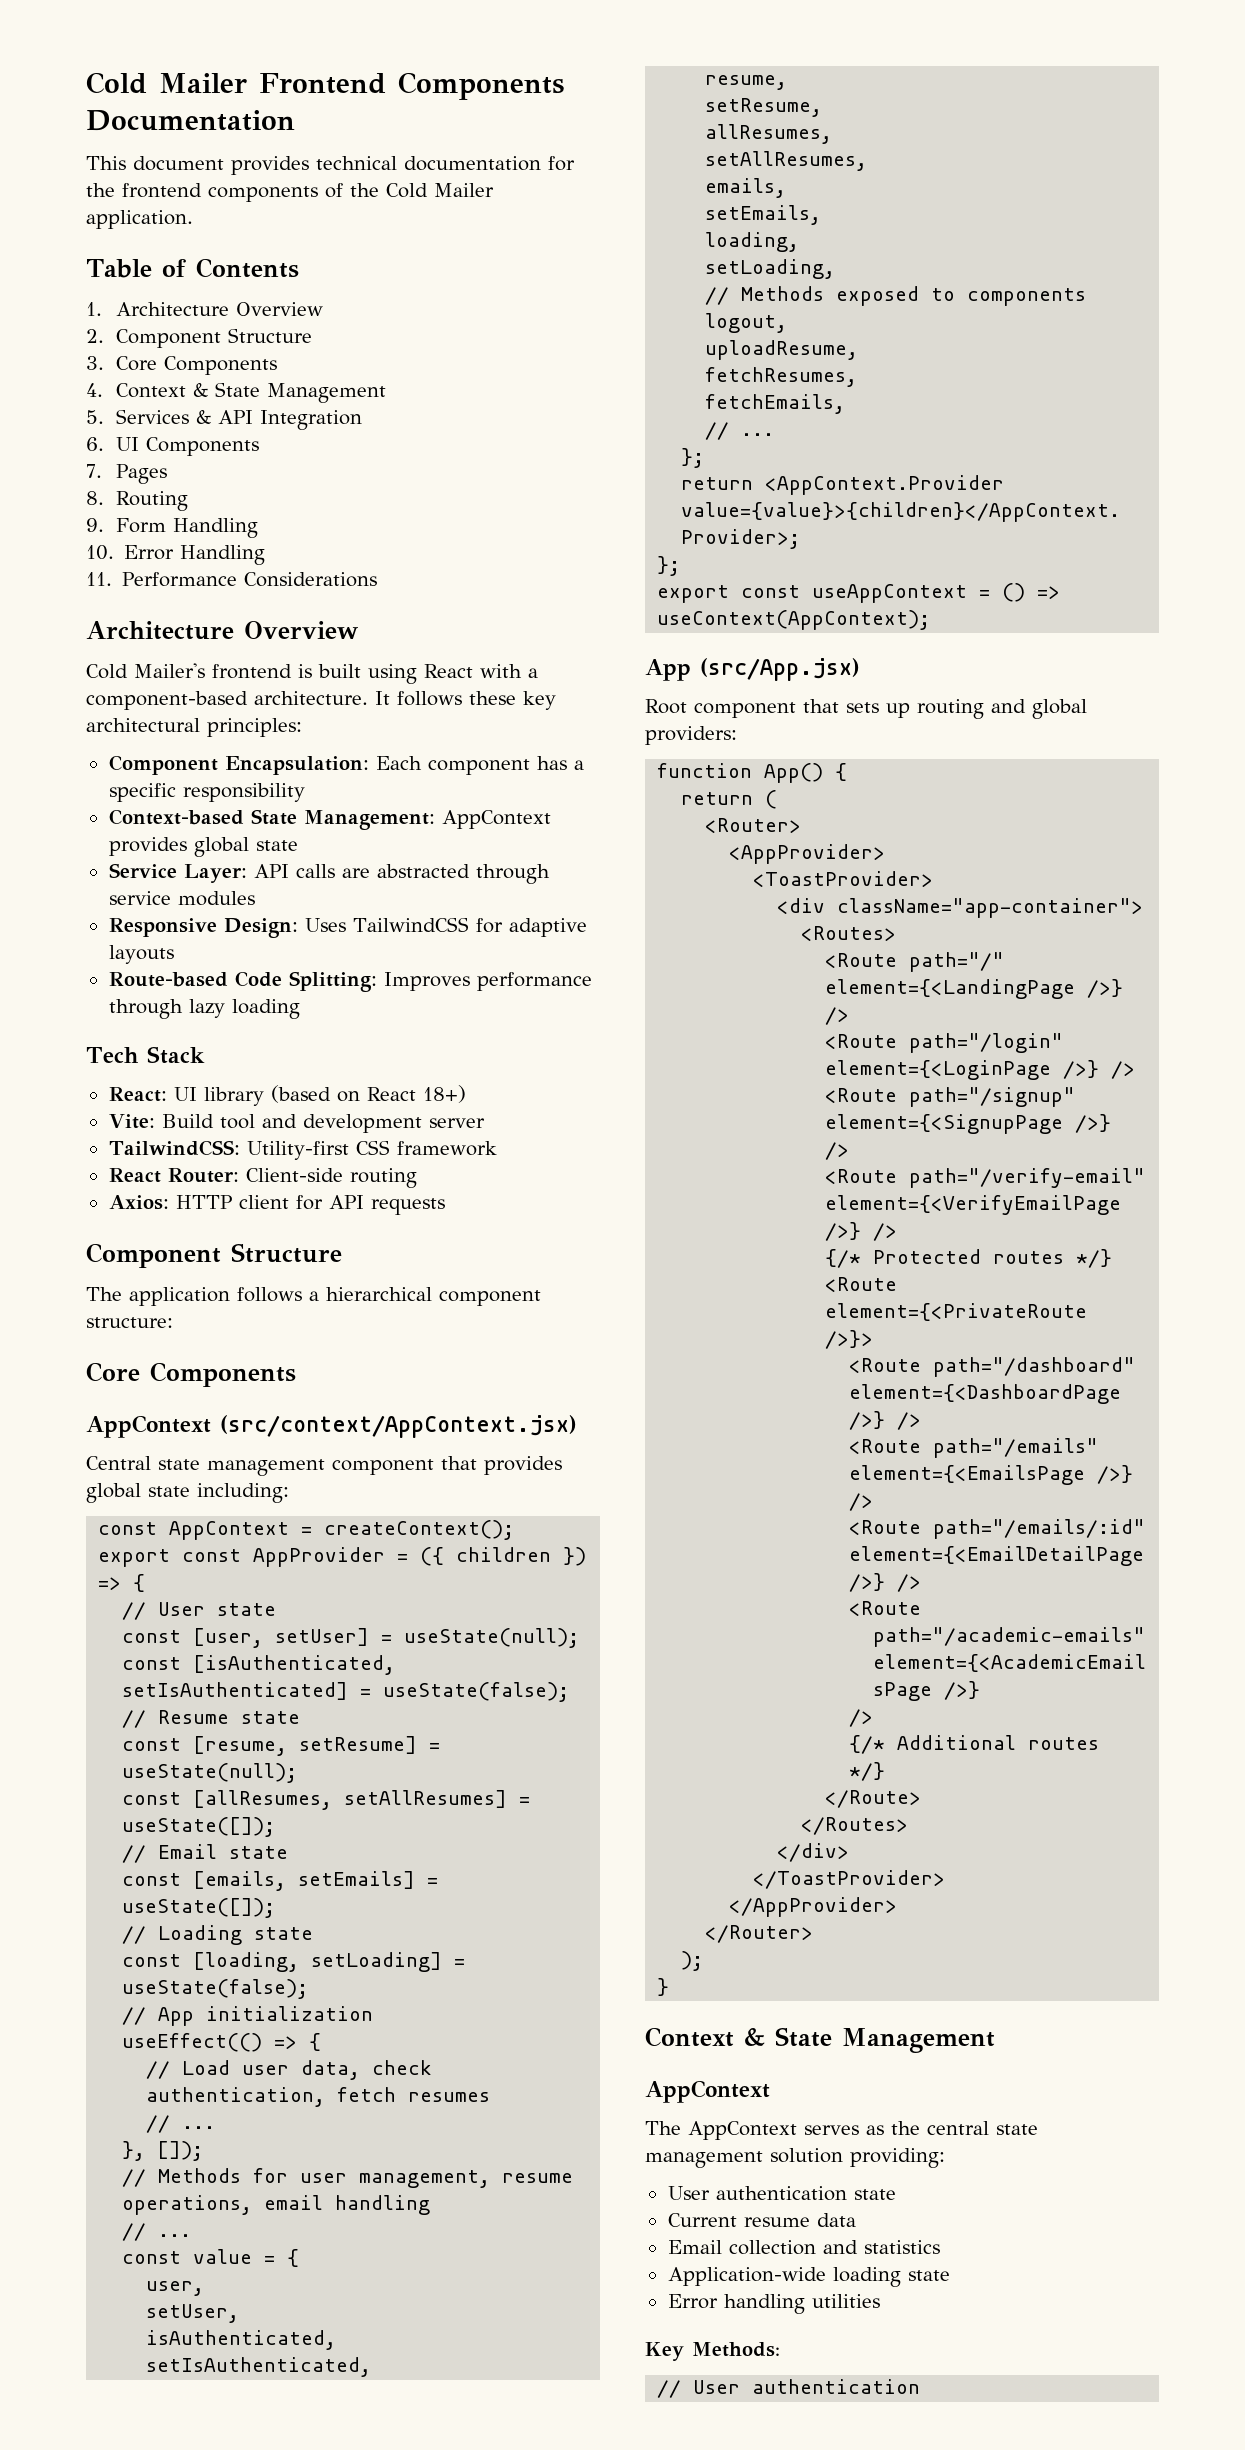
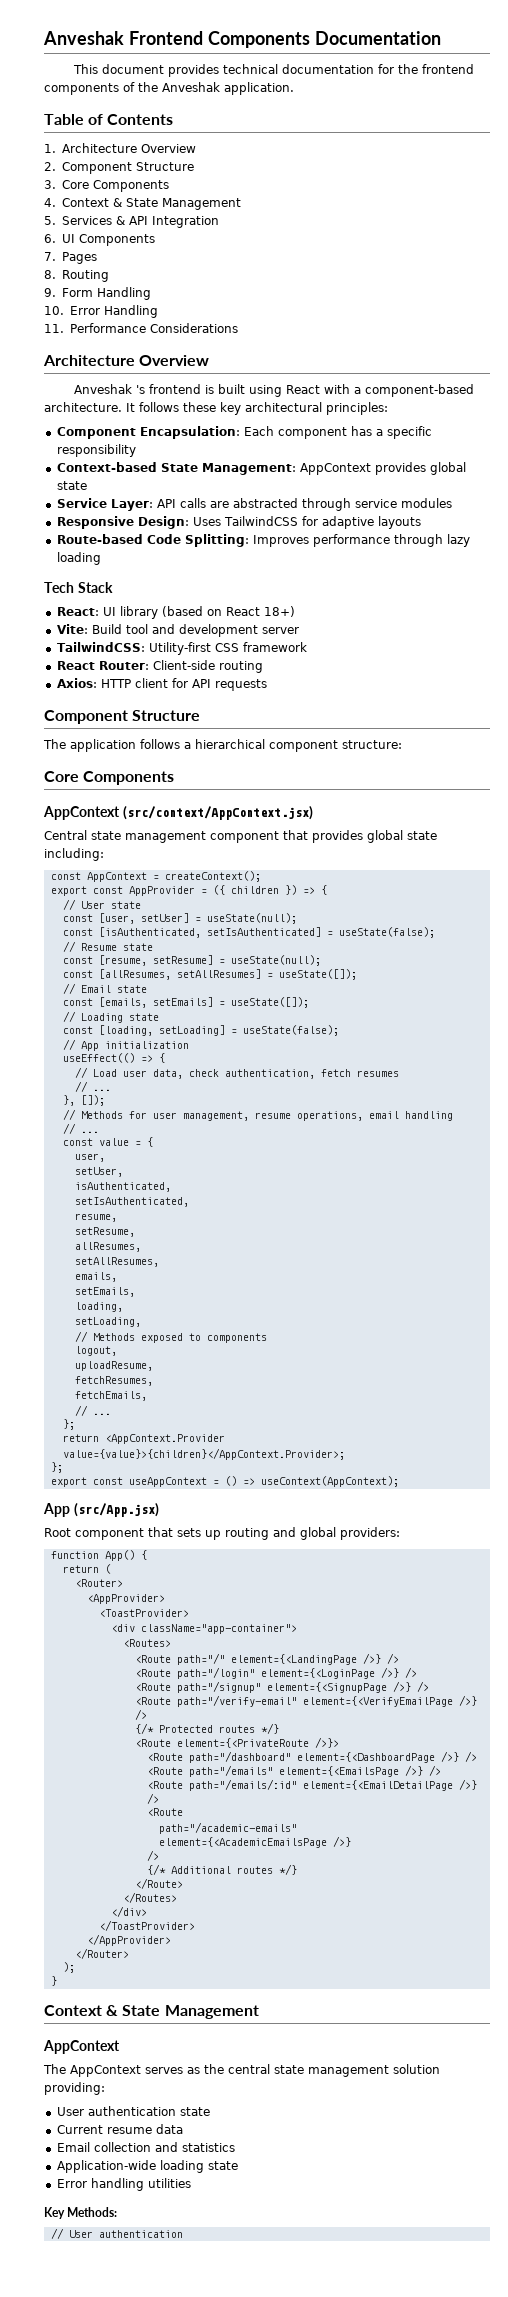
[86,72,247,94] Cold Mailer -> [43,31,124,45] Anveshak
[386,183,494,198] Cold Mailer -> [162,82,220,92] Anveshak
[86,663,205,679] Cold Mailer's -> [73,384,145,394] Anveshak 's

